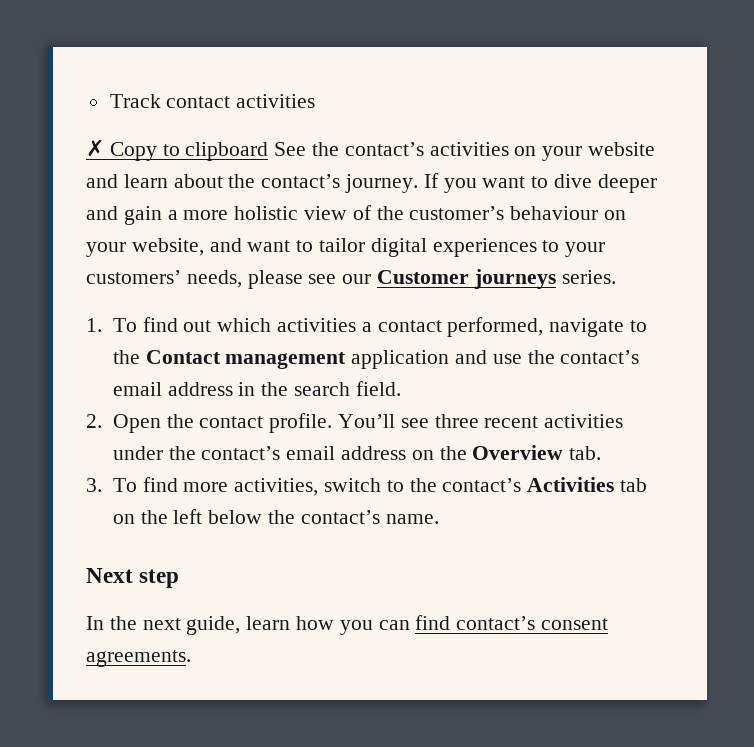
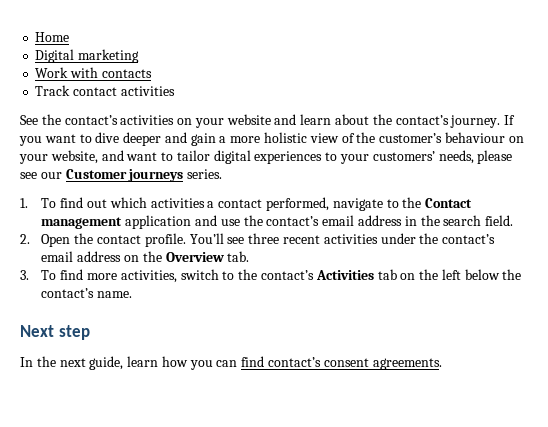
(109, 101) none -> [35,32,70,42] [35,49,140,63] [35,67,152,78] Home // Digital marketing // Work with contacts //
[86,139,269,161] ✗ Copy to clipboard -> (175, 91) none

